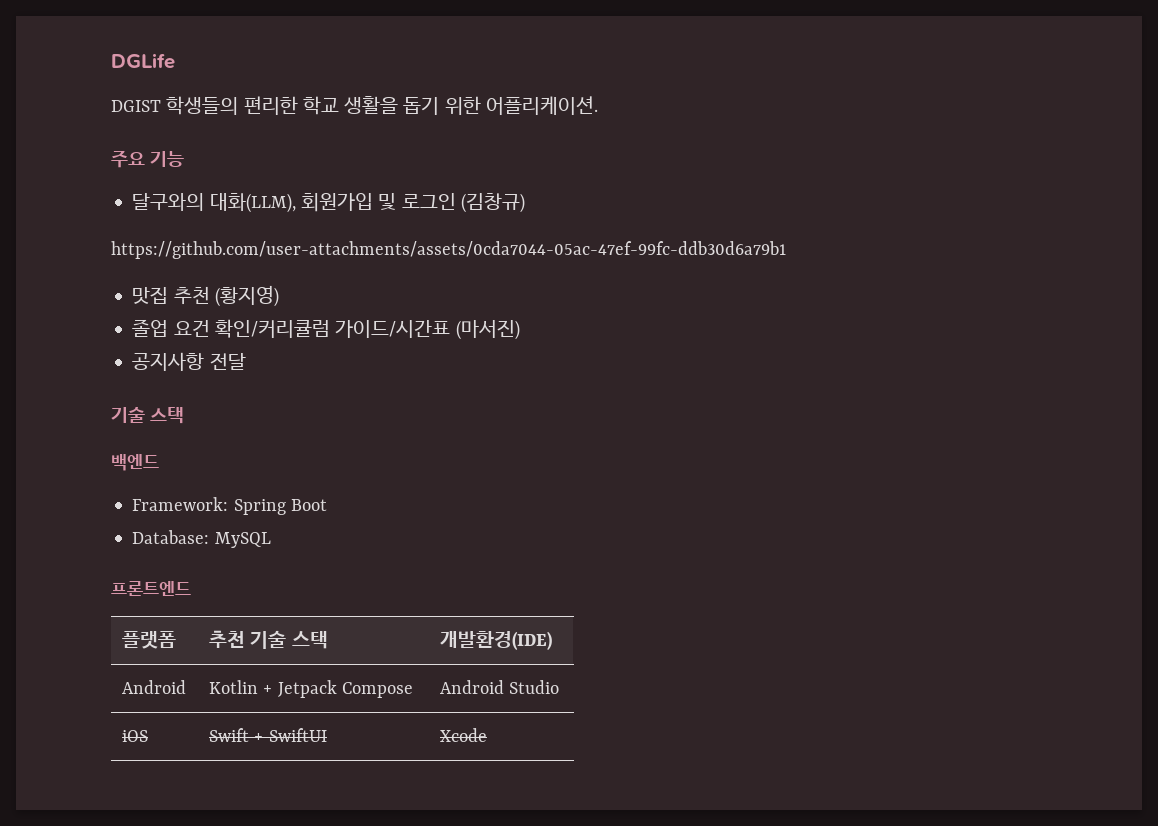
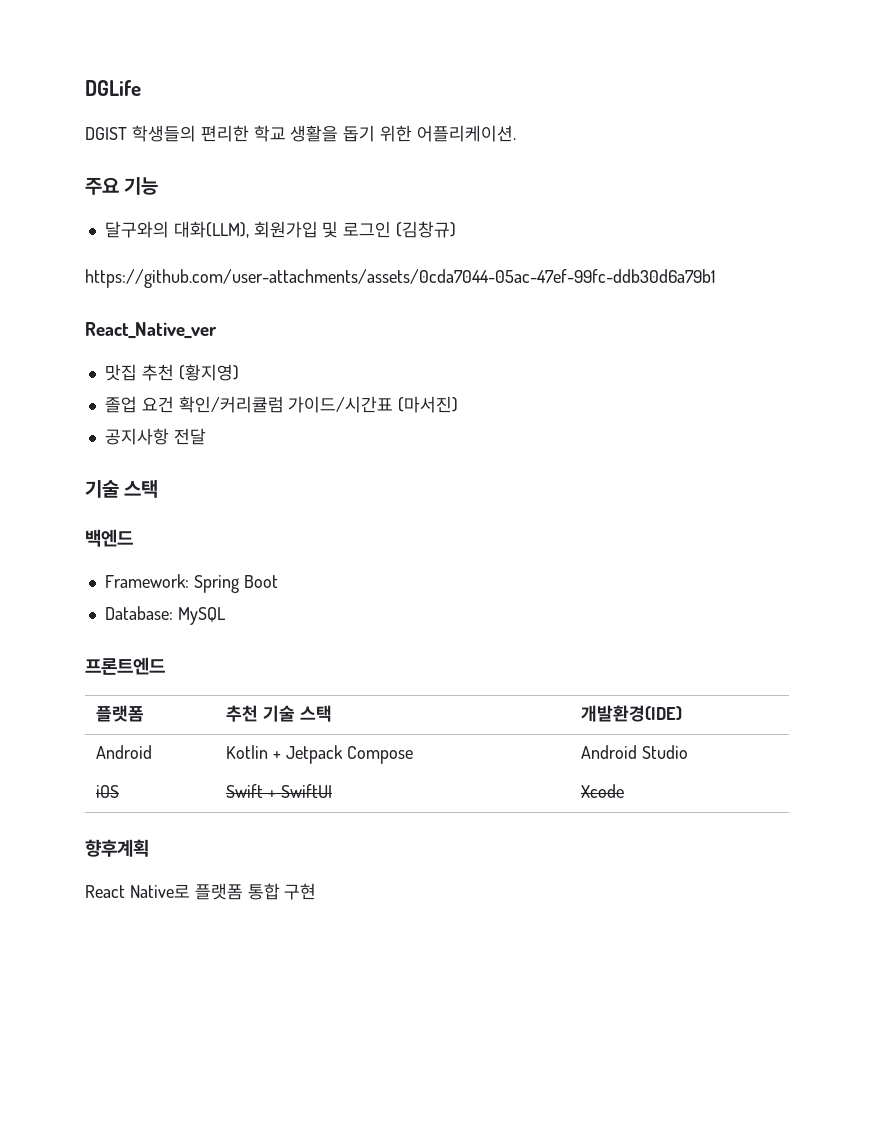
(786, 250) none -> [85,322,217,339] // React_Native_ver
(488, 735) none -> [85,839,149,857] [85,883,317,900] // 향후계획 // React Native로 플랫폼 통합 구현

